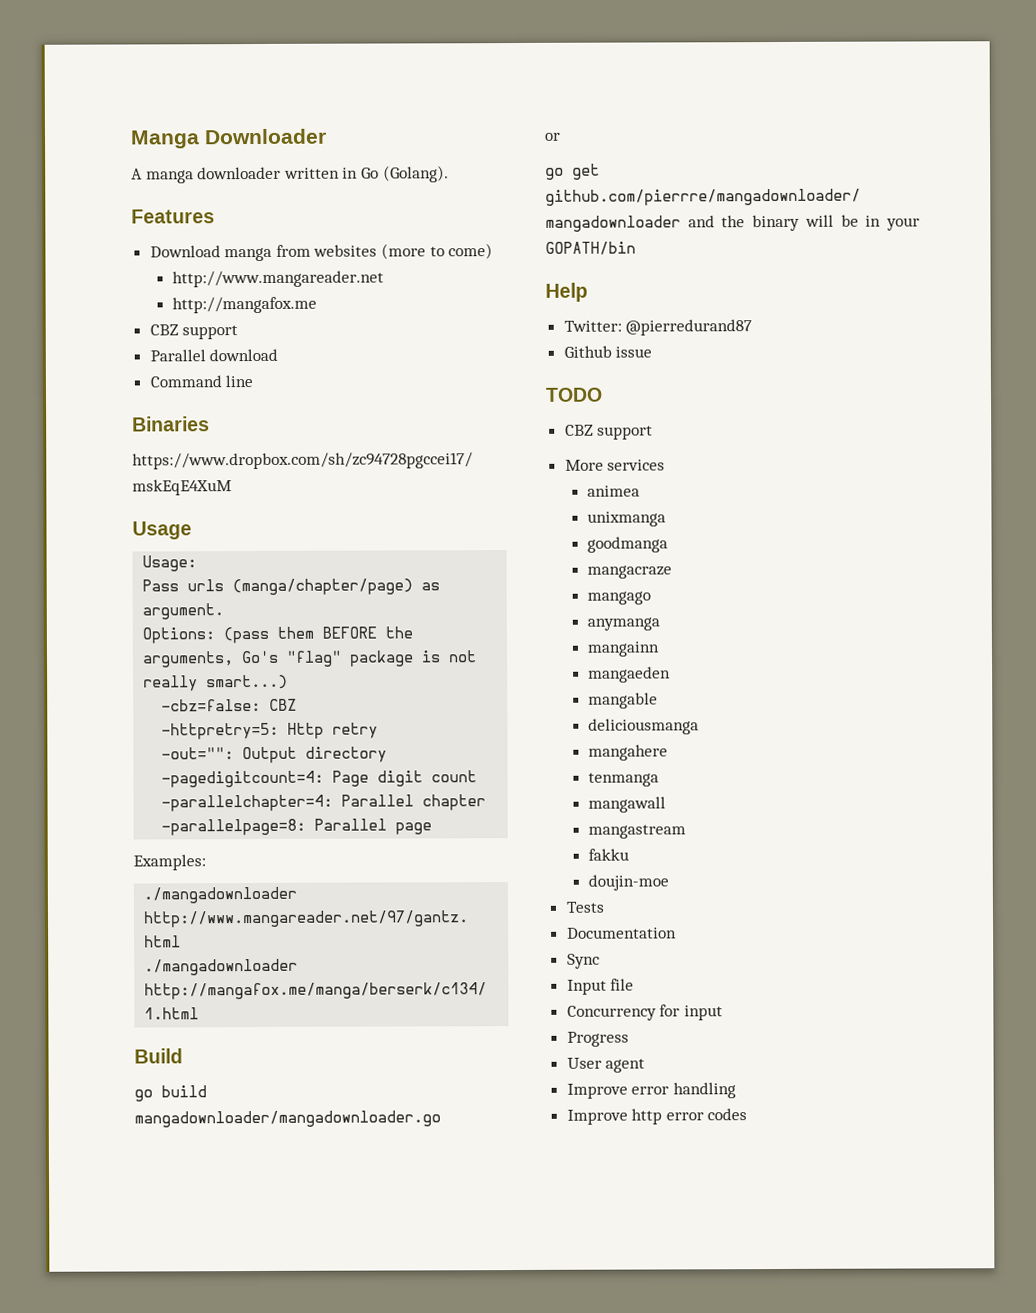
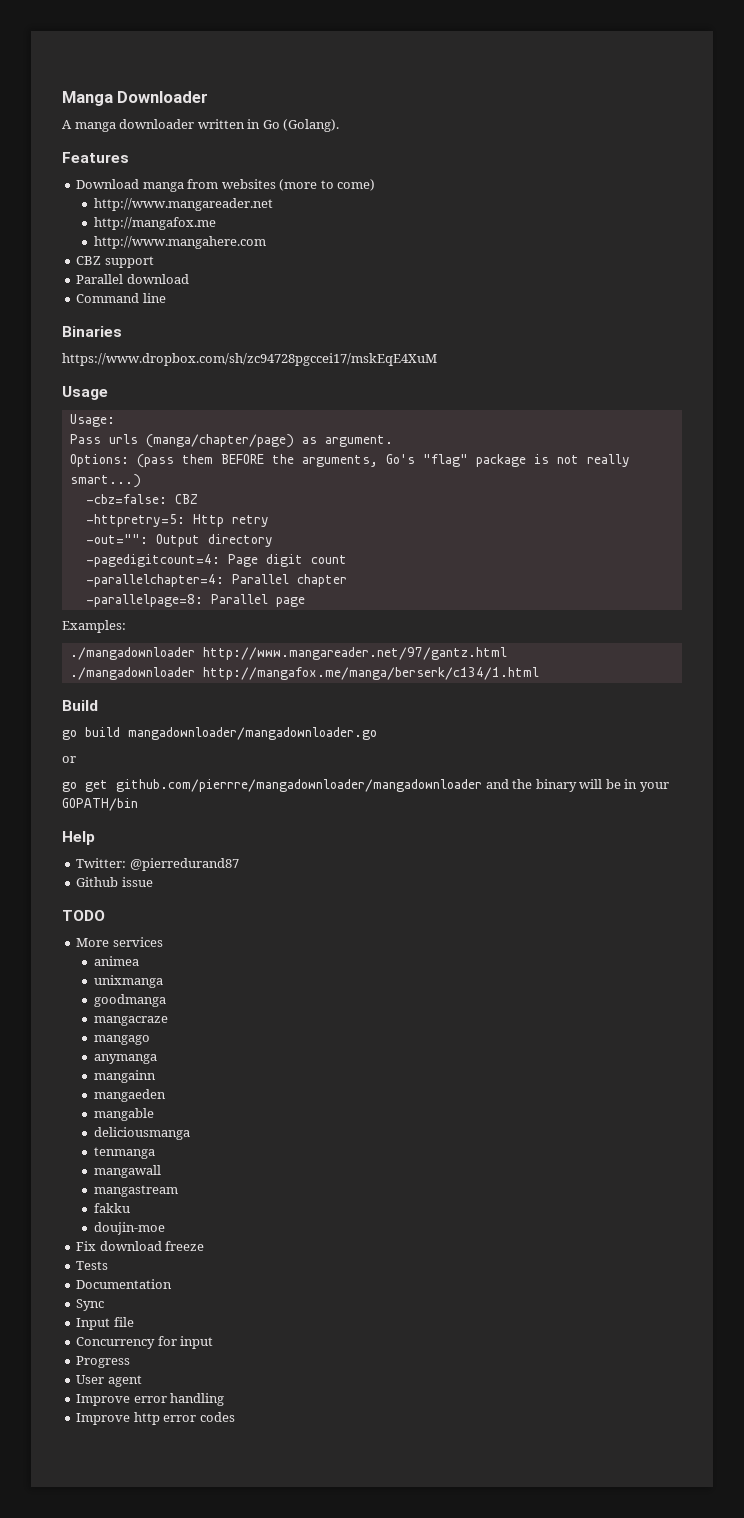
(318, 305) none -> [94,236,267,249] // http://www.mangahere.com
[564,424,654,440] // CBZ support -> (105, 915) none
[588,744,669,761] // mangahere -> (191, 1133) none
(670, 882) none -> [76,1241,205,1251] // Fix download freeze

